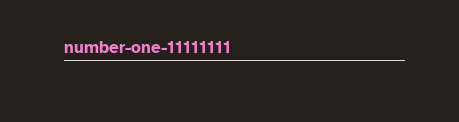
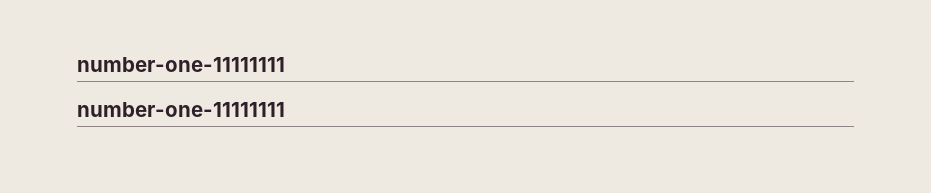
[64,41,231,53] number-one-11111111 -> [77,57,285,72] [77,102,285,117] number-one-11111111 // number-one-11111111

